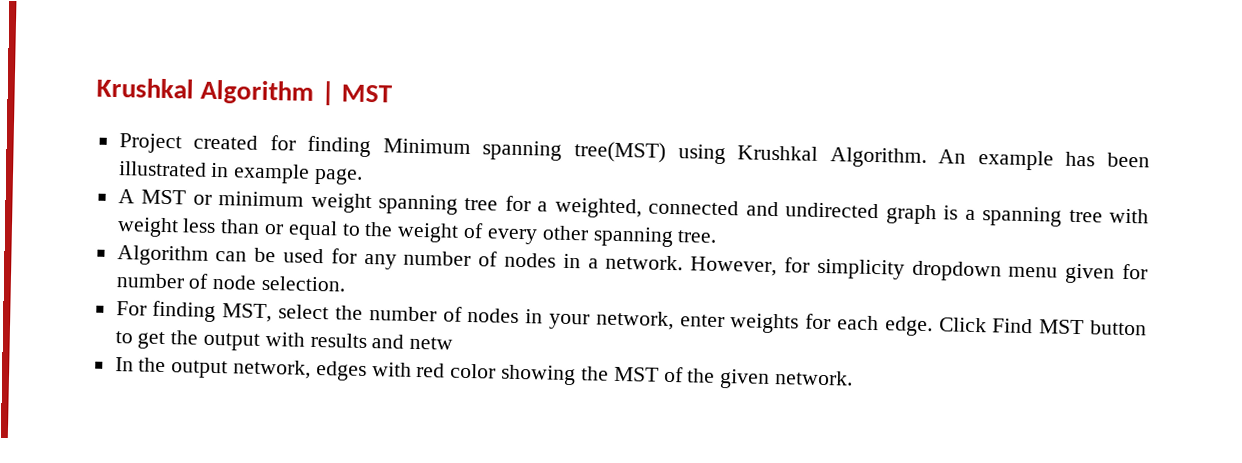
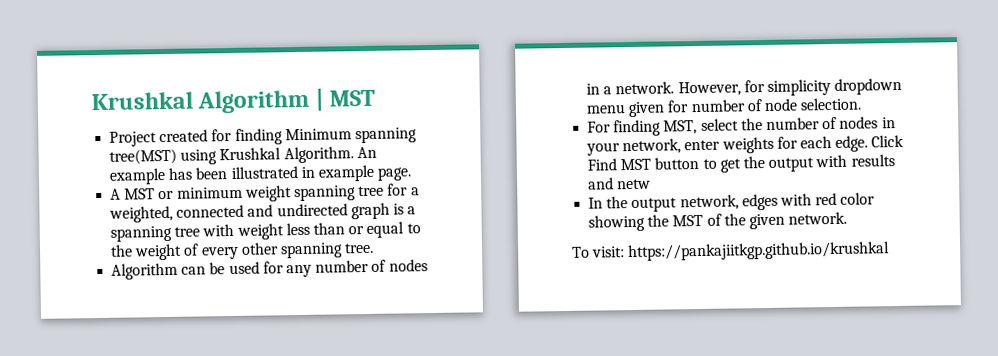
(853, 378) none -> [572,241,891,262] // To visit: https://pankajiitkgp.github.io/krushkal

